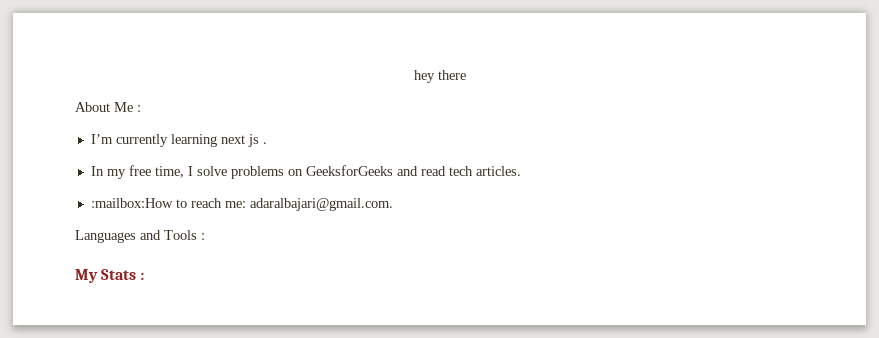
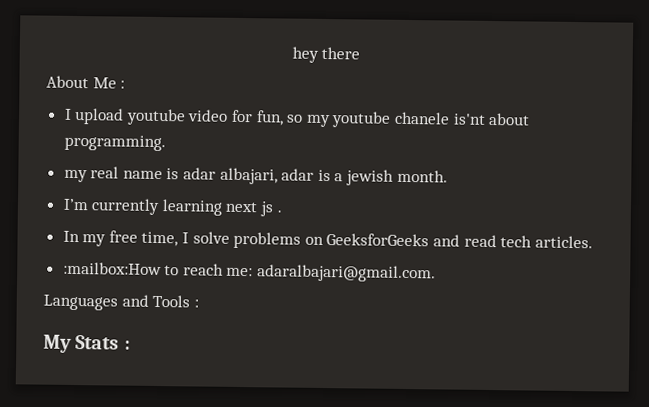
(141, 108) none -> [63,107,531,128] [63,134,166,152] [63,166,448,186] // I upload youtube video for fun, so my youtube chanele is'nt about programming. // my real name is adar albajari, adar is a jewish month.

